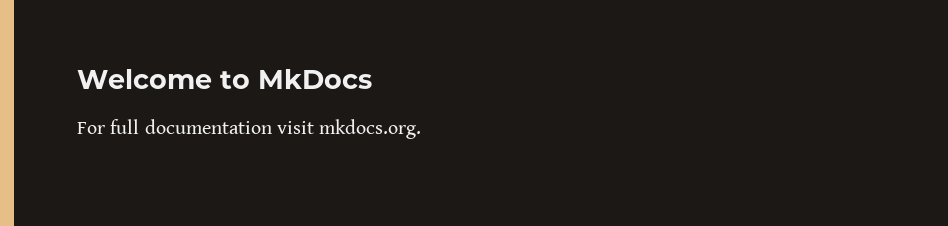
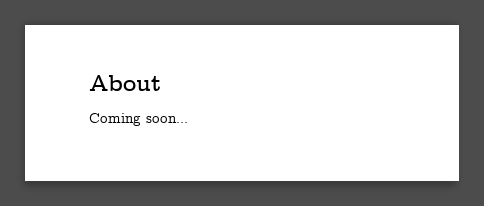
[77,69,372,89] [77,119,422,139] Welcome to MkDocs // For full documentation visit mkdocs.org. -> [89,75,161,91] [89,113,188,126] About // Coming soon...

